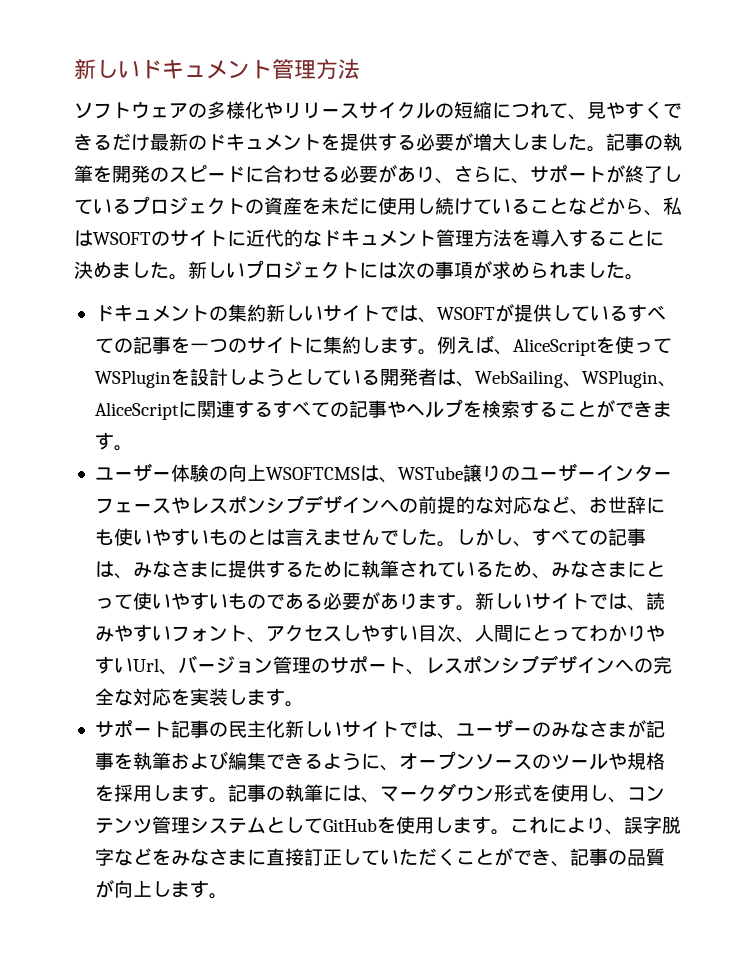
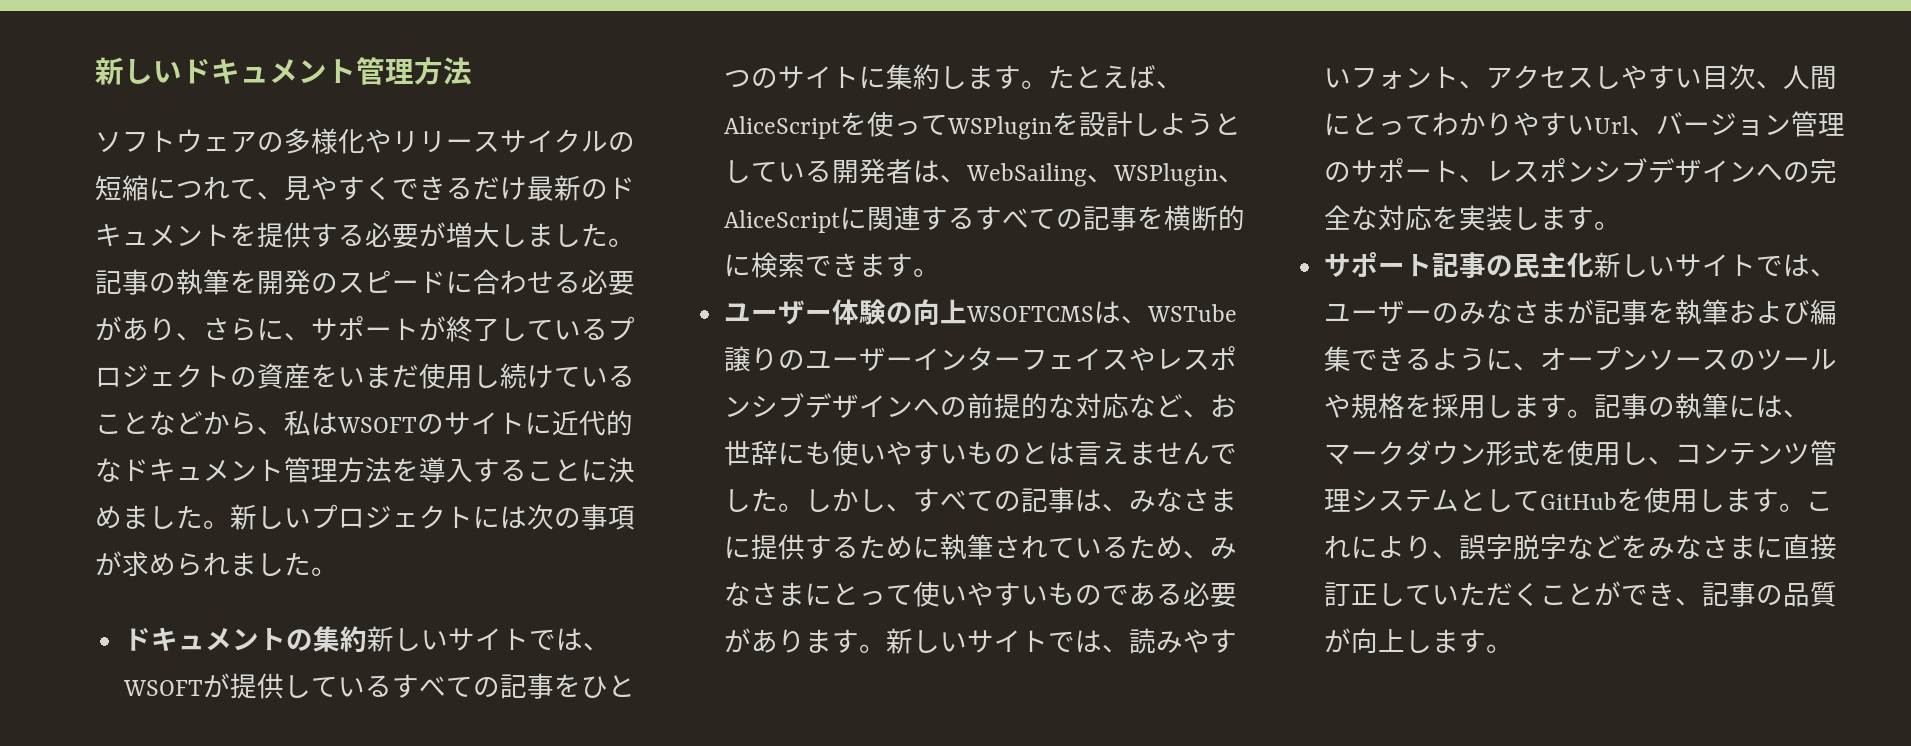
[321,197,378,215] 未だに -> [338,364,419,388] いまだ
[189,343,209,352] 一 -> [581,675,636,698] ひと
[436,336,456,354] 例 -> [1048,65,1103,89] たと
[386,399,615,418] やヘルプを検索することが -> [1137,205,1246,231] [724,252,806,278] を横断的に検索
[132,504,152,512] ー -> [1075,348,1103,370] イ

